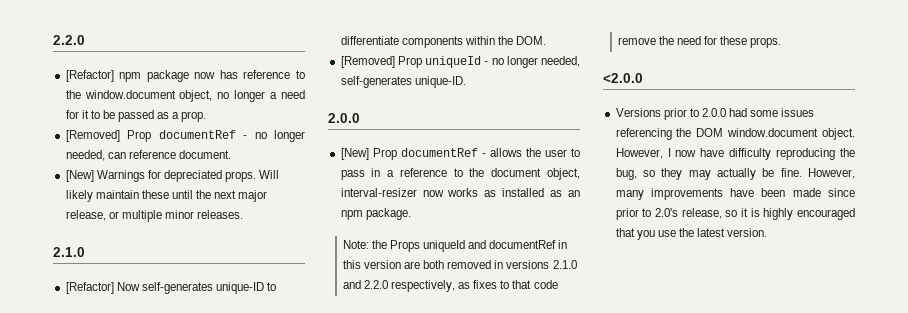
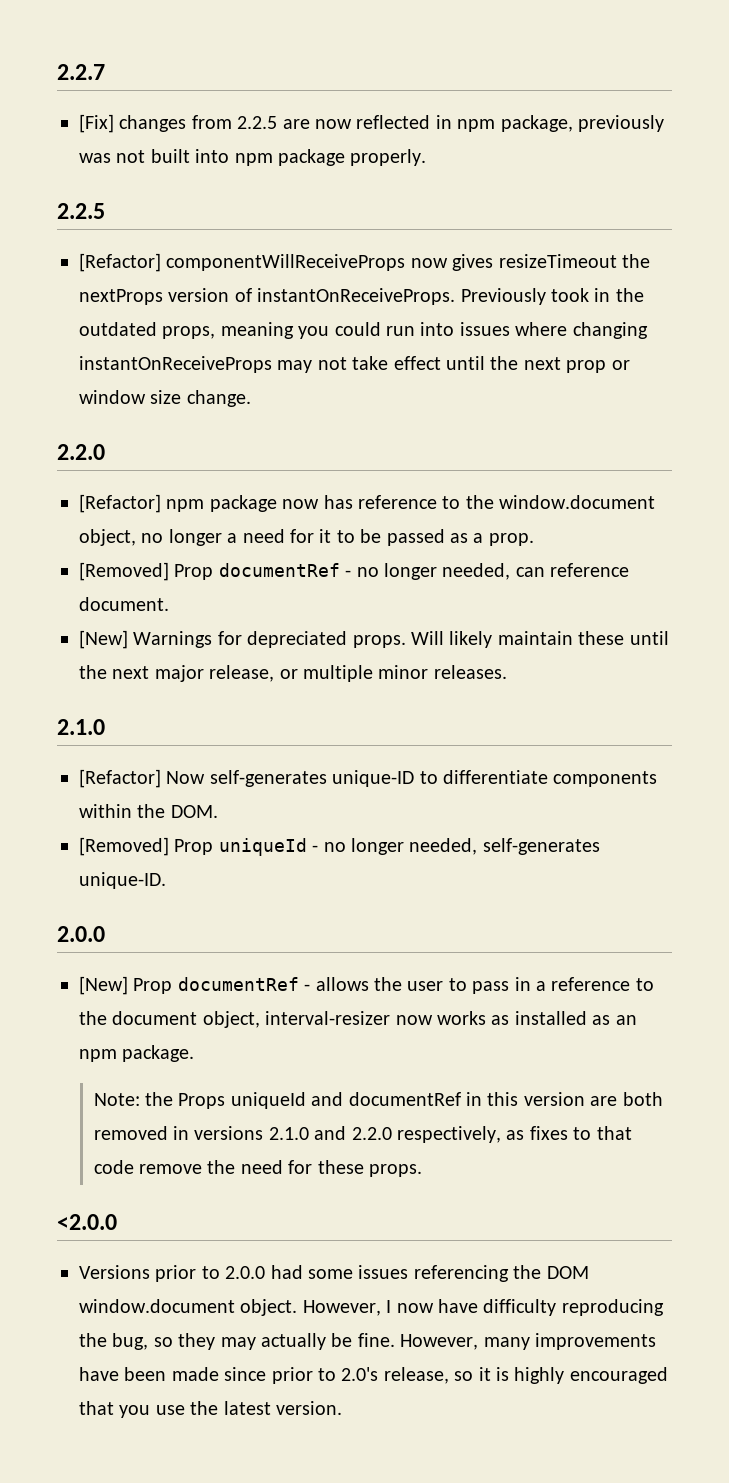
(53, 40) none -> [57,64,105,80] [79,114,664,133] [79,149,427,166] [57,203,105,219] [79,253,650,272] [79,288,644,305] [79,322,648,339] [79,356,630,373] [79,390,251,407] 2.2.7 // [Fix] changes from 2.2.5 are now reflected in npm package, previously was not built into npm package properly. // 2.2.5 // [Refactor] componentWillReceiveProps now gives resizeTimeout the nextProps version of instantOnReceiveProps. Previously took in the outdated props, meaning you could run into issues where changing instantOnReceiveProps may not take effect until the next prop or window size change. //

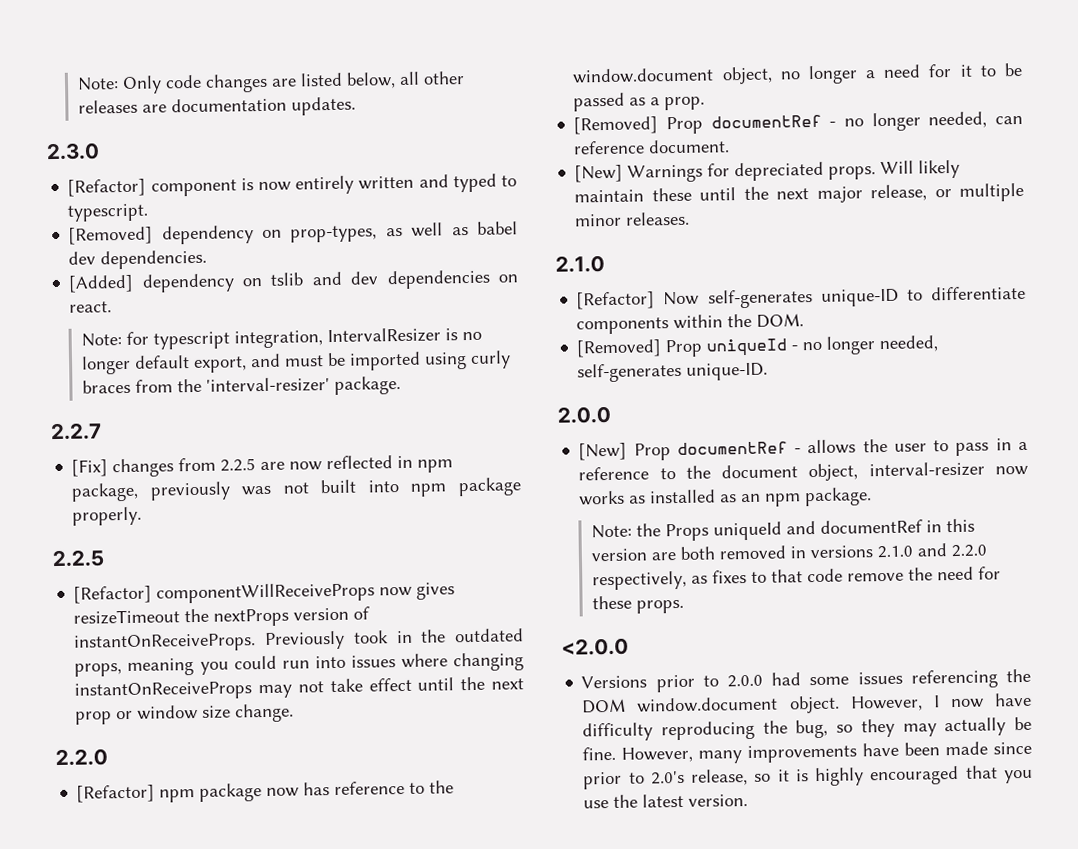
(57, 72) none -> [77,71,466,94] [78,96,357,116] [46,142,100,161] [67,173,517,197] [67,203,150,222] [68,221,518,245] [68,249,208,270] [68,269,518,293] [69,301,113,313] [81,327,483,350] [81,350,512,375] [82,375,402,395] Note: Only code changes are listed below, all other releases are documentation updates. // 2.3.0 // [Refactor] component is now entirely written and typed to typescript. // [Removed] dependency on prop-types, as well as babel dev dependencies. // [Added] dependency on tslib and dev dependencies on react. // Note: for typescript integration, IntervalResizer is no longer default export, and must be imported using curly braces from the 'interval-resizer' package. //

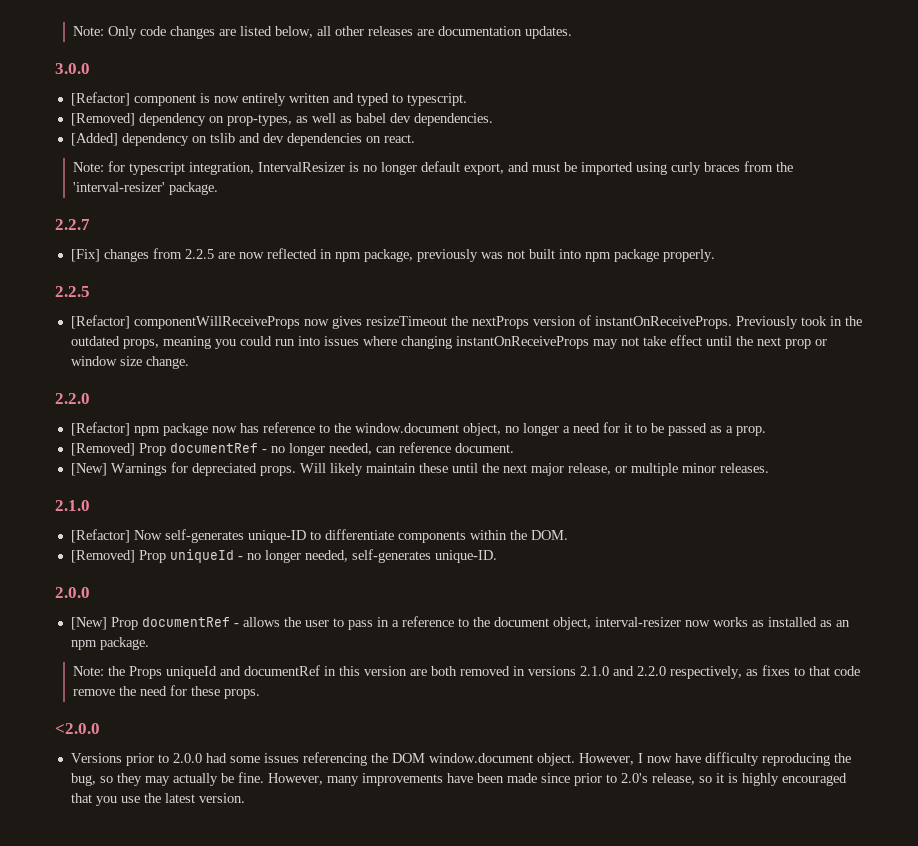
[46,142,100,161] 2.3.0 -> [55,63,90,74] 3.0.0

